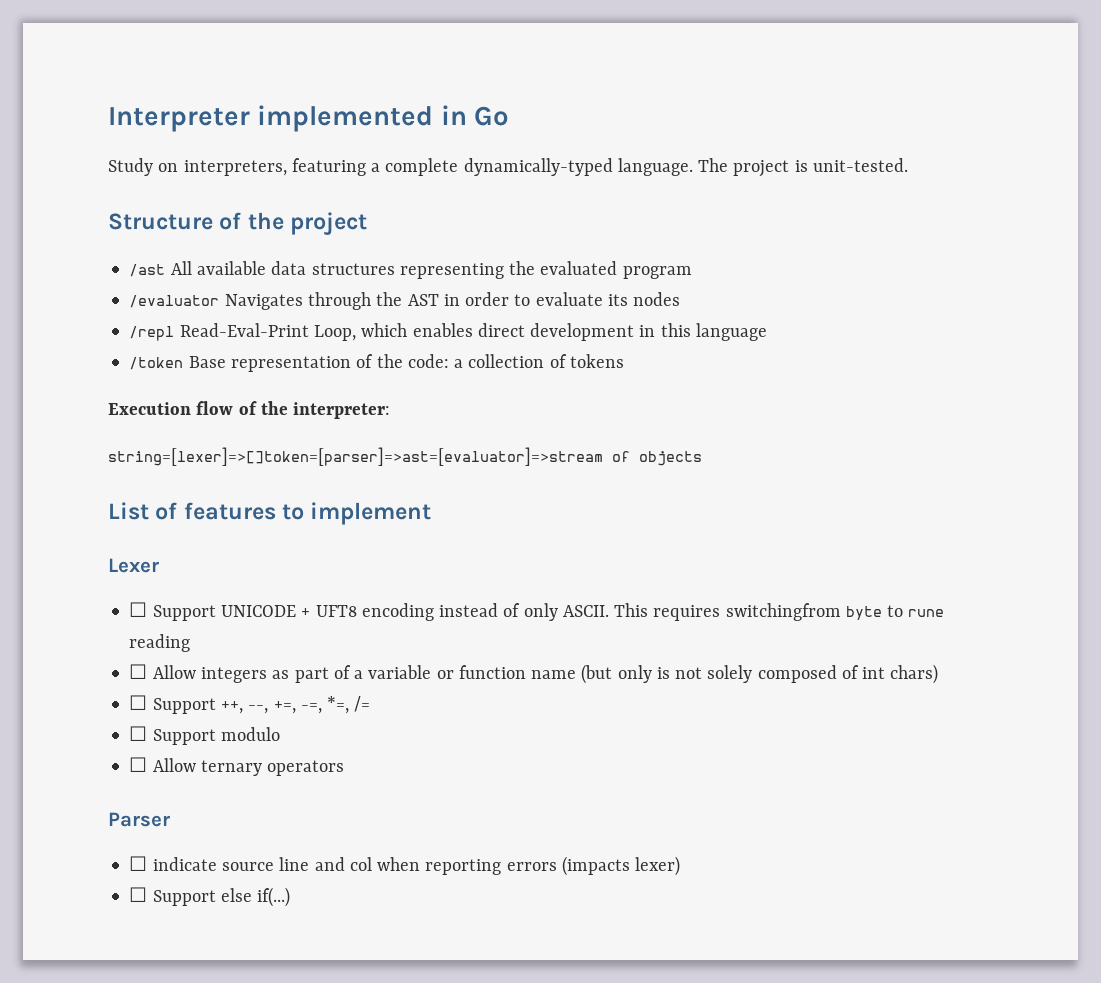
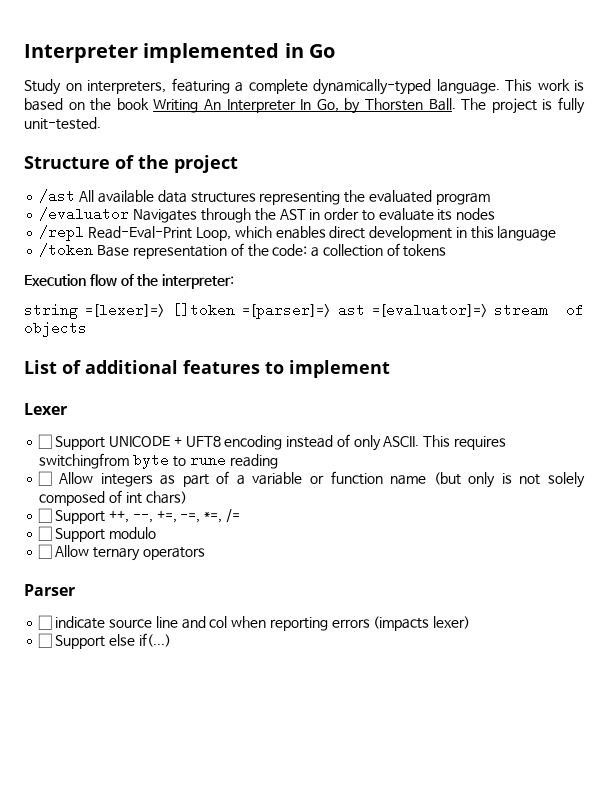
(693, 167) none -> [505,79,584,91] [24,98,456,114] This work is based on the book Writing An Interpreter In Go, by Thorsten Ball.
(808, 166) none -> [558,97,586,114] fully
[108,447,603,466] string=[lexer]=>[]token=[parser]=>ast=[evaluator]=>stream -> [24,303,549,319] string =[lexer]=> []token =[parser]=> ast =[evaluator]=> stream
(178, 511) none -> [85,360,178,374] additional

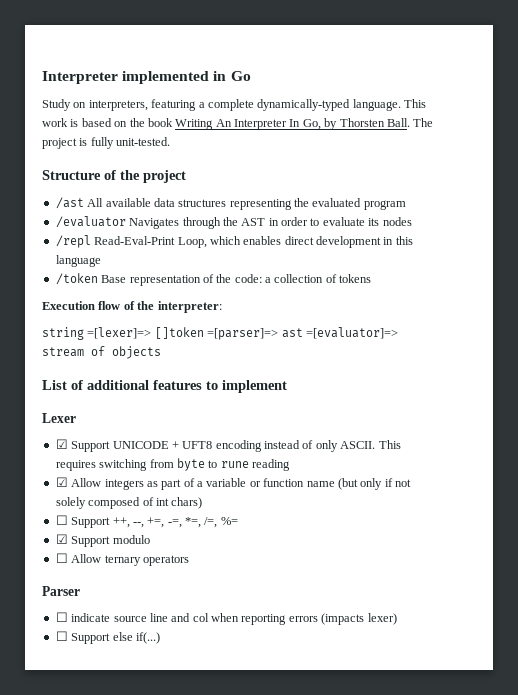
[38,434,53,449] ☐ -> [55,439,68,449] ☑
[39,453,130,469] switchingfrom -> [99,459,174,471] switching from
[38,471,53,486] ☐ -> [55,477,68,487] ☑
[501,473,512,484] is -> [384,478,393,487] if
[225,509,240,523] [38,526,53,541] /= // ☐ -> [204,517,238,528] [55,534,68,544] /=, %= // ☑

